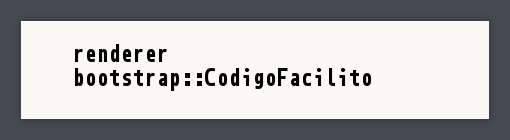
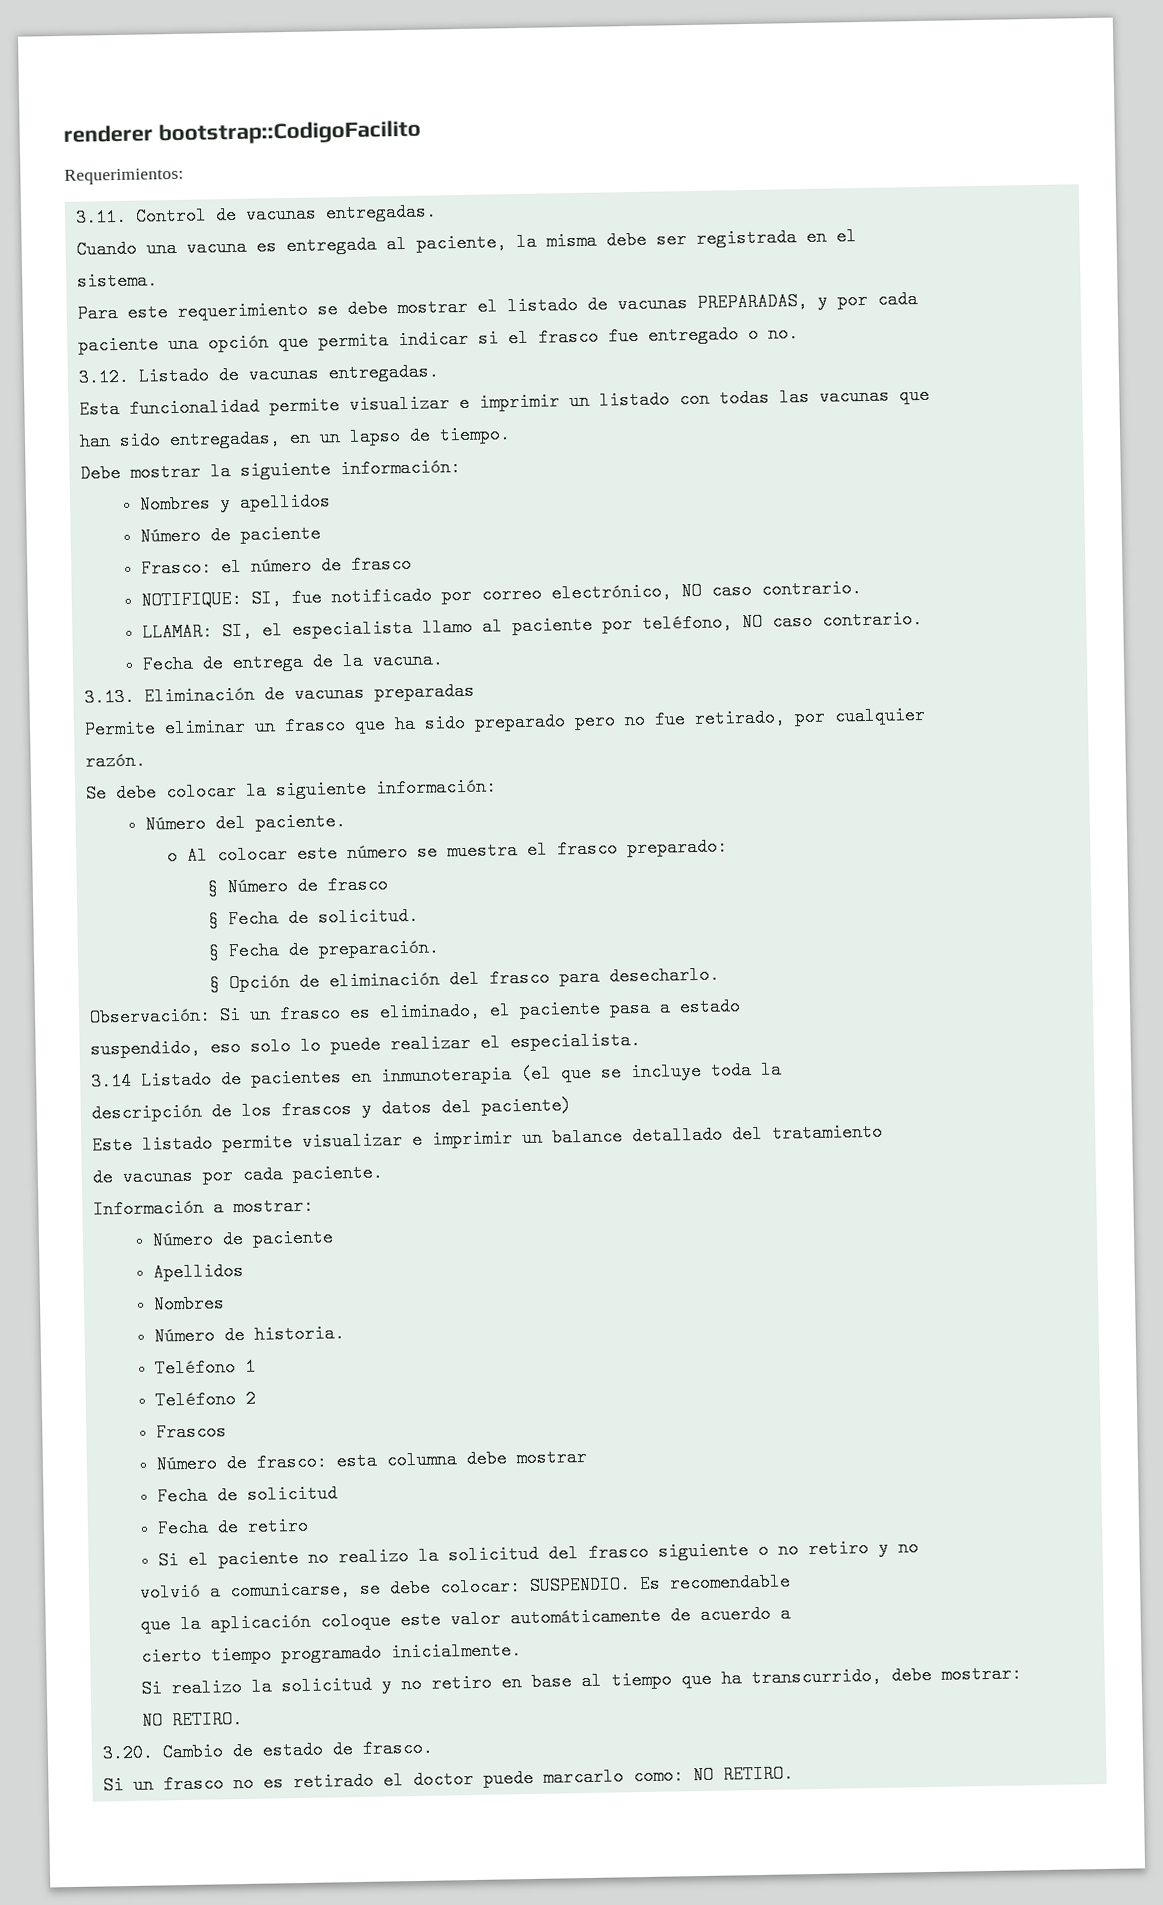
(372, 79) none -> [64,167,184,185] [74,202,437,227] [75,227,857,259] [76,271,158,291] [76,290,918,323] [77,324,799,355] [77,362,439,387] [78,385,930,419] [78,425,511,451] [79,458,461,483] [138,492,331,514] [139,524,321,546] [140,554,412,578] [140,579,862,610] [141,610,923,642] [141,650,444,674] [83,681,475,707] [83,705,926,739] [84,751,146,771] [84,777,497,803] [144,812,346,834] [166,837,728,866] [206,875,388,897] [207,906,419,929] [207,938,440,961] [208,965,720,993] [88,997,741,1027] [89,1030,641,1059] [90,1060,782,1091] [90,1096,572,1123] [91,1122,883,1155] [91,1163,383,1187] [92,1196,314,1219] [151,1228,334,1250] [152,1261,244,1282] [152,1294,225,1314] [153,1324,345,1346] [154,1357,256,1378] [154,1389,256,1410] [155,1422,227,1442] [155,1447,587,1474] [156,1484,338,1506] [156,1516,309,1538] [157,1538,919,1570] [138,1572,791,1602] [139,1604,791,1634] [140,1641,522,1666] [140,1664,1022,1698] [141,1710,243,1730] [101,1738,434,1763] [102,1764,794,1795] // Requerimientos: // 3.11. Control de vacunas entregadas. // Cuando una vacuna es entregada al paciente, la misma debe ser registrada en el // sistema. // Para este requerimiento se debe mostrar el listado de vacunas PREPARADAS, y por cada // paciente una opción que permita indicar si el frasco fue entregado o no. // 3.12. Listado de vacunas entregadas. // Esta funcionalidad permite visualizar e imprimir un listado con todas las vacunas que // han sido entregadas, en un lapso de tiempo. // Debe mostrar la siguiente información: // Nombres y apellidos // Número de paciente // Frasco: el número de frasco // NOTIFIQUE: SI, fue notificado por correo electrónico, NO caso contrario. // LLAMAR: SI, el especialista llamo al paciente por teléfono, NO caso contrario. // Fecha de entrega de la vacuna. // 3.13. Eliminación de vacunas preparadas // Permite eliminar un frasco que ha sido preparado pero no fue retirado, por cualquier // razón. // Se debe colocar la siguiente información: // Número del paciente. // o Al colocar este número se muestra el frasco preparado: // § Número de frasco // § Fecha de solicitud. // § Fecha de preparación. // § Opción de eliminación del frasco para desecharlo. // Observación: Si un frasco es eliminado, el paciente pasa a estado // suspendido, eso solo lo puede realizar el especialista. // 3.14 Listado de pacientes en inmunoterapia (el que se incluye toda la // descripción de los frascos y datos del paciente) // Este listado permite visualizar e imprimir un balance detallado del tratamiento // de vacunas por cada paciente. // Información a mostrar: // Número de paciente // Apellidos // Nombres // Número de historia. // Teléfono 1 // Teléfono 2 // Frascos // Número de frasco: esta columna debe mostrar // Fecha de solicitud // Fecha de retiro // Si el paciente no realizo la solicitud del frasco siguiente o no retiro y no // volvió a comunicarse, se debe colocar: SUSPENDIO. Es recomendable // que la aplicación coloque este valor automáticamente de acuerdo a // cierto tiempo programado inicialmente. // Si realizo la solicitud y no retiro en base al tiempo que ha transcurrido, debe mostrar: // NO RETIRO. // 3.20. Cambio de estado de frasco. // Si un frasco no es retirado el doctor puede marcarlo como: NO RETIRO.

